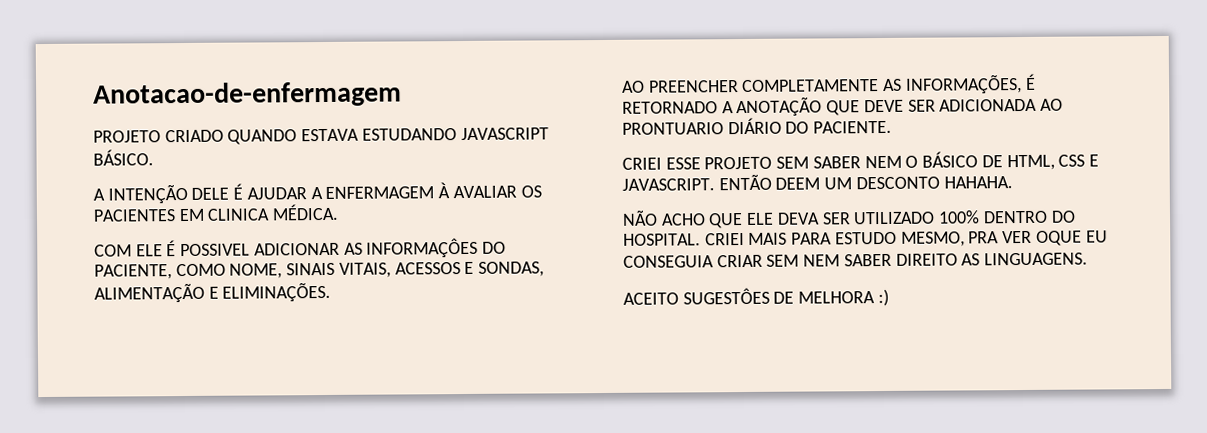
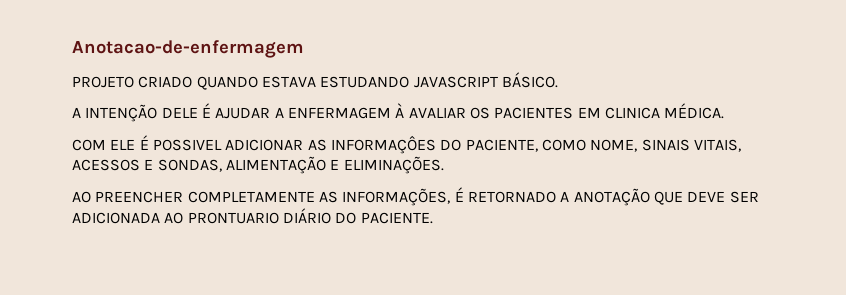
[622,151,1099,171] [622,173,1013,191] [622,209,1076,229] [623,230,1108,247] [623,252,1089,268] [623,287,889,307] // CRIEI ESSE PROJETO SEM SABER NEM O BÁSICO DE HTML, CSS E JAVASCRIPT. ENTÃO DEEM UM DESCONTO HAHAHA. // NÃO ACHO QUE ELE DEVA SER UTILIZADO 100% DENTRO DO HOSPITAL. CRIEI MAIS PARA ESTUDO MESMO, PRA VER OQUE EU CONSEGUIA CRIAR SEM NEM SABER DIREITO AS LINGUAGENS. // ACEITO SUGESTÔES DE MELHORA :) -> (433, 218) none

